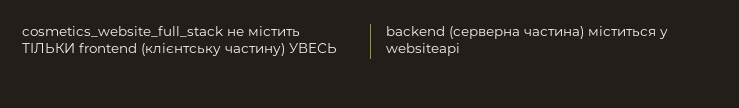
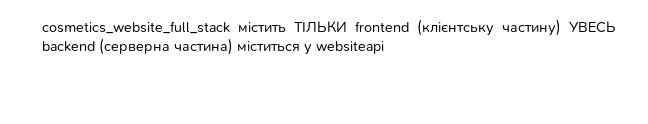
[227,29,244,36] не -> (230, 27) none

